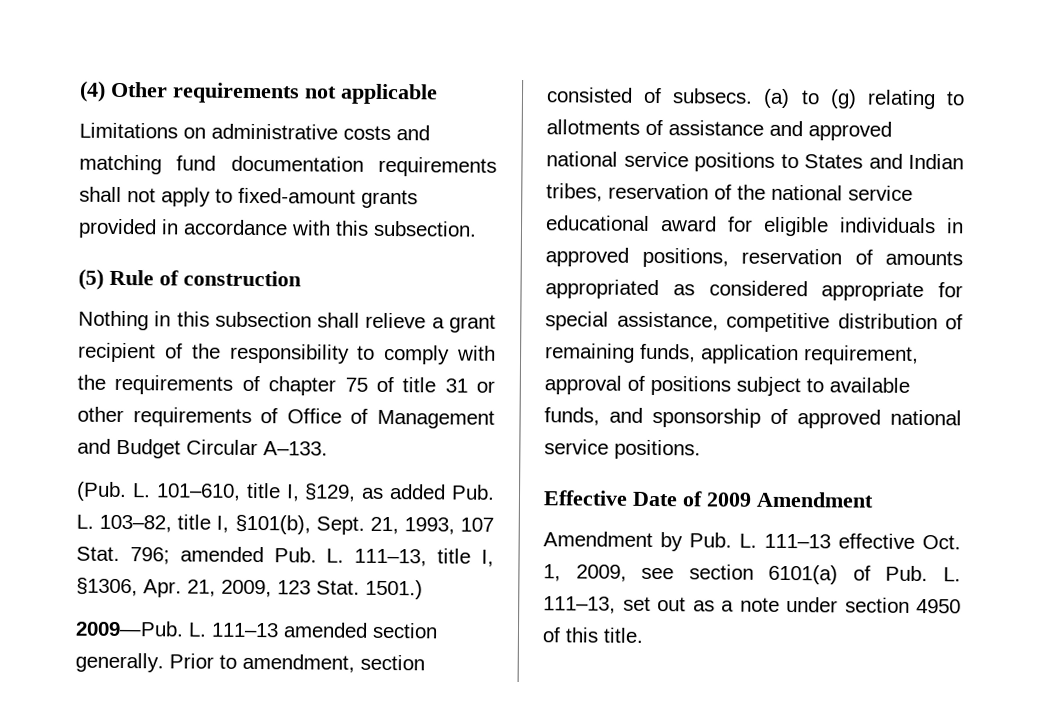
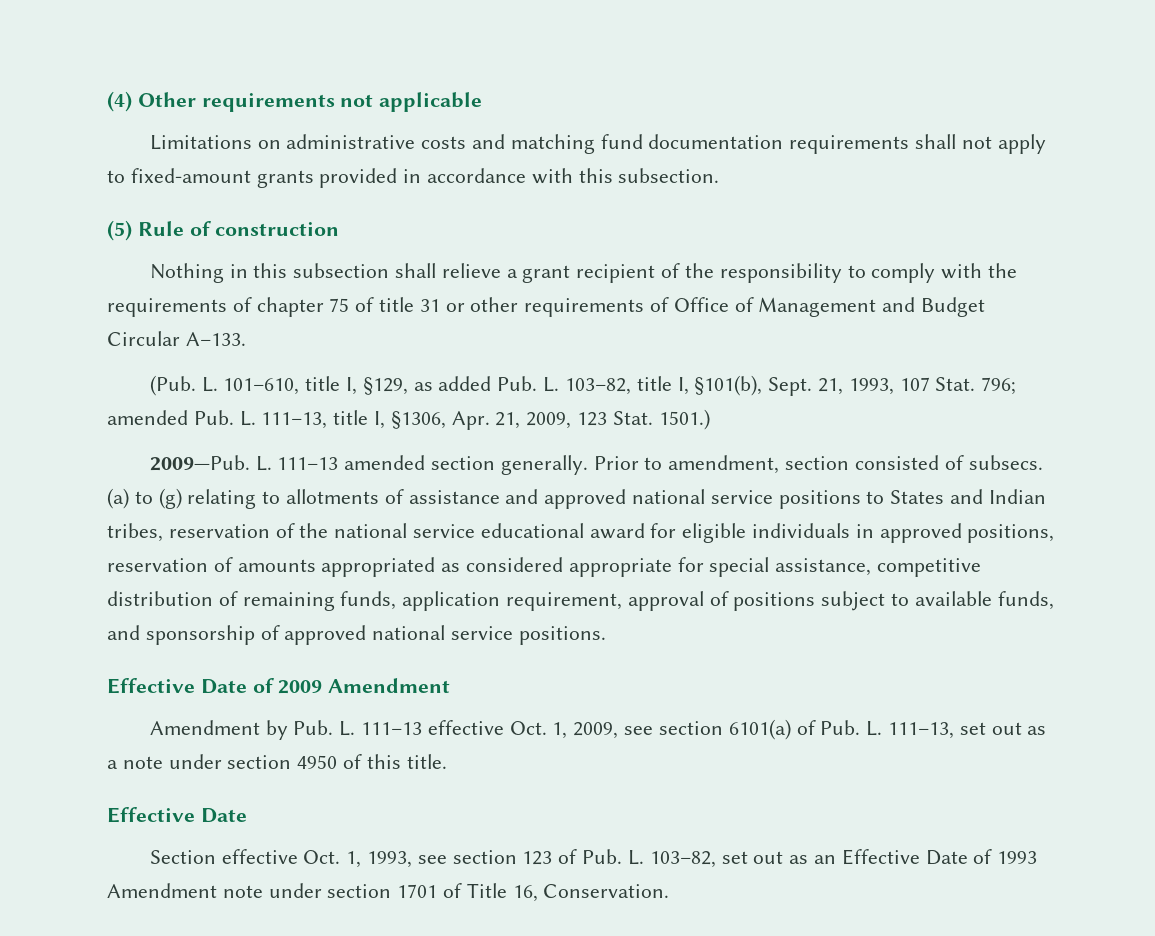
(644, 635) none -> [107,807,247,823] [149,849,1038,868] [107,883,670,902] // Effective Date // Section effective Oct. 1, 1993, see section 123 of Pub. L. 103–82, set out as an Effective Date of 1993 Amendment note under section 1701 of Title 16, Conservation.

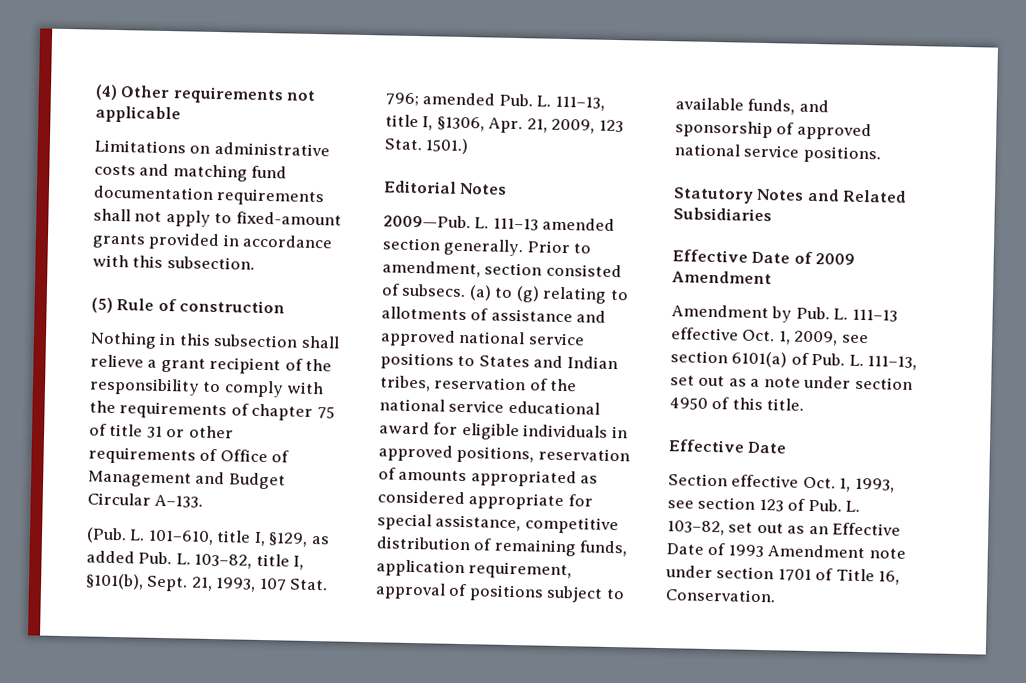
(710, 419) none -> [383,180,508,195] // Editorial Notes
(606, 635) none -> [673,187,908,204] [673,207,772,222] // Statutory Notes and Related Subsidiaries

